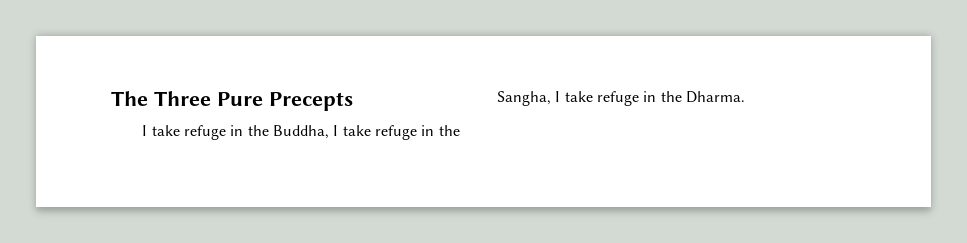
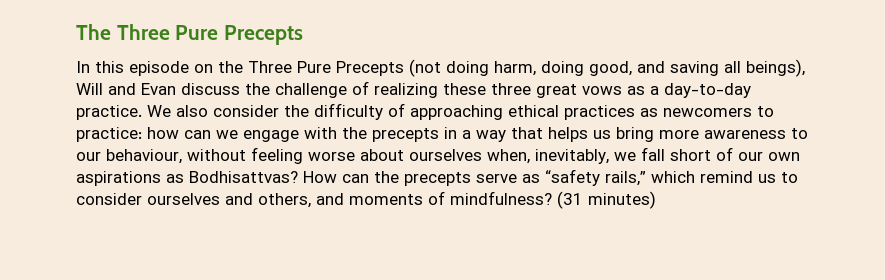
[142,125,460,140] [497,91,745,106] I take refuge in the Buddha, I take refuge in the Sangha, I take refuge in the Dharma. -> [76,59,805,77] [76,81,751,98] [76,103,774,120] [76,127,808,142] [76,147,800,164] [76,169,798,186] [76,191,656,209] In this episode on the Three Pure Precepts (not doing harm, doing good, and saving all beings), Will and Evan discuss the challenge of realizing these three great vows as a day-to-day practice. We also consider the difficulty of approaching ethical practices as newcomers to practice: how can we engage with the precepts in a way that helps us bring more awareness to our behaviour, without feeling worse about ourselves when, inevitably, we fall short of our own aspirations as Bodhisattvas? How can the precepts serve as “safety rails,” which remind us to consider ourselves and others, and moments of mindfulness? (31 minutes)

